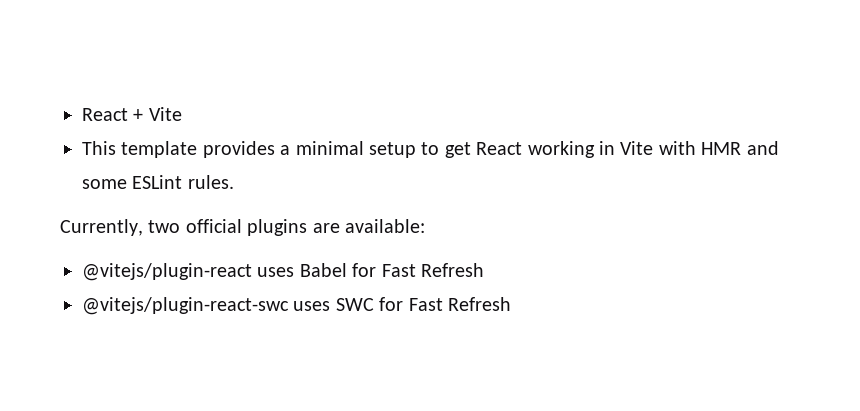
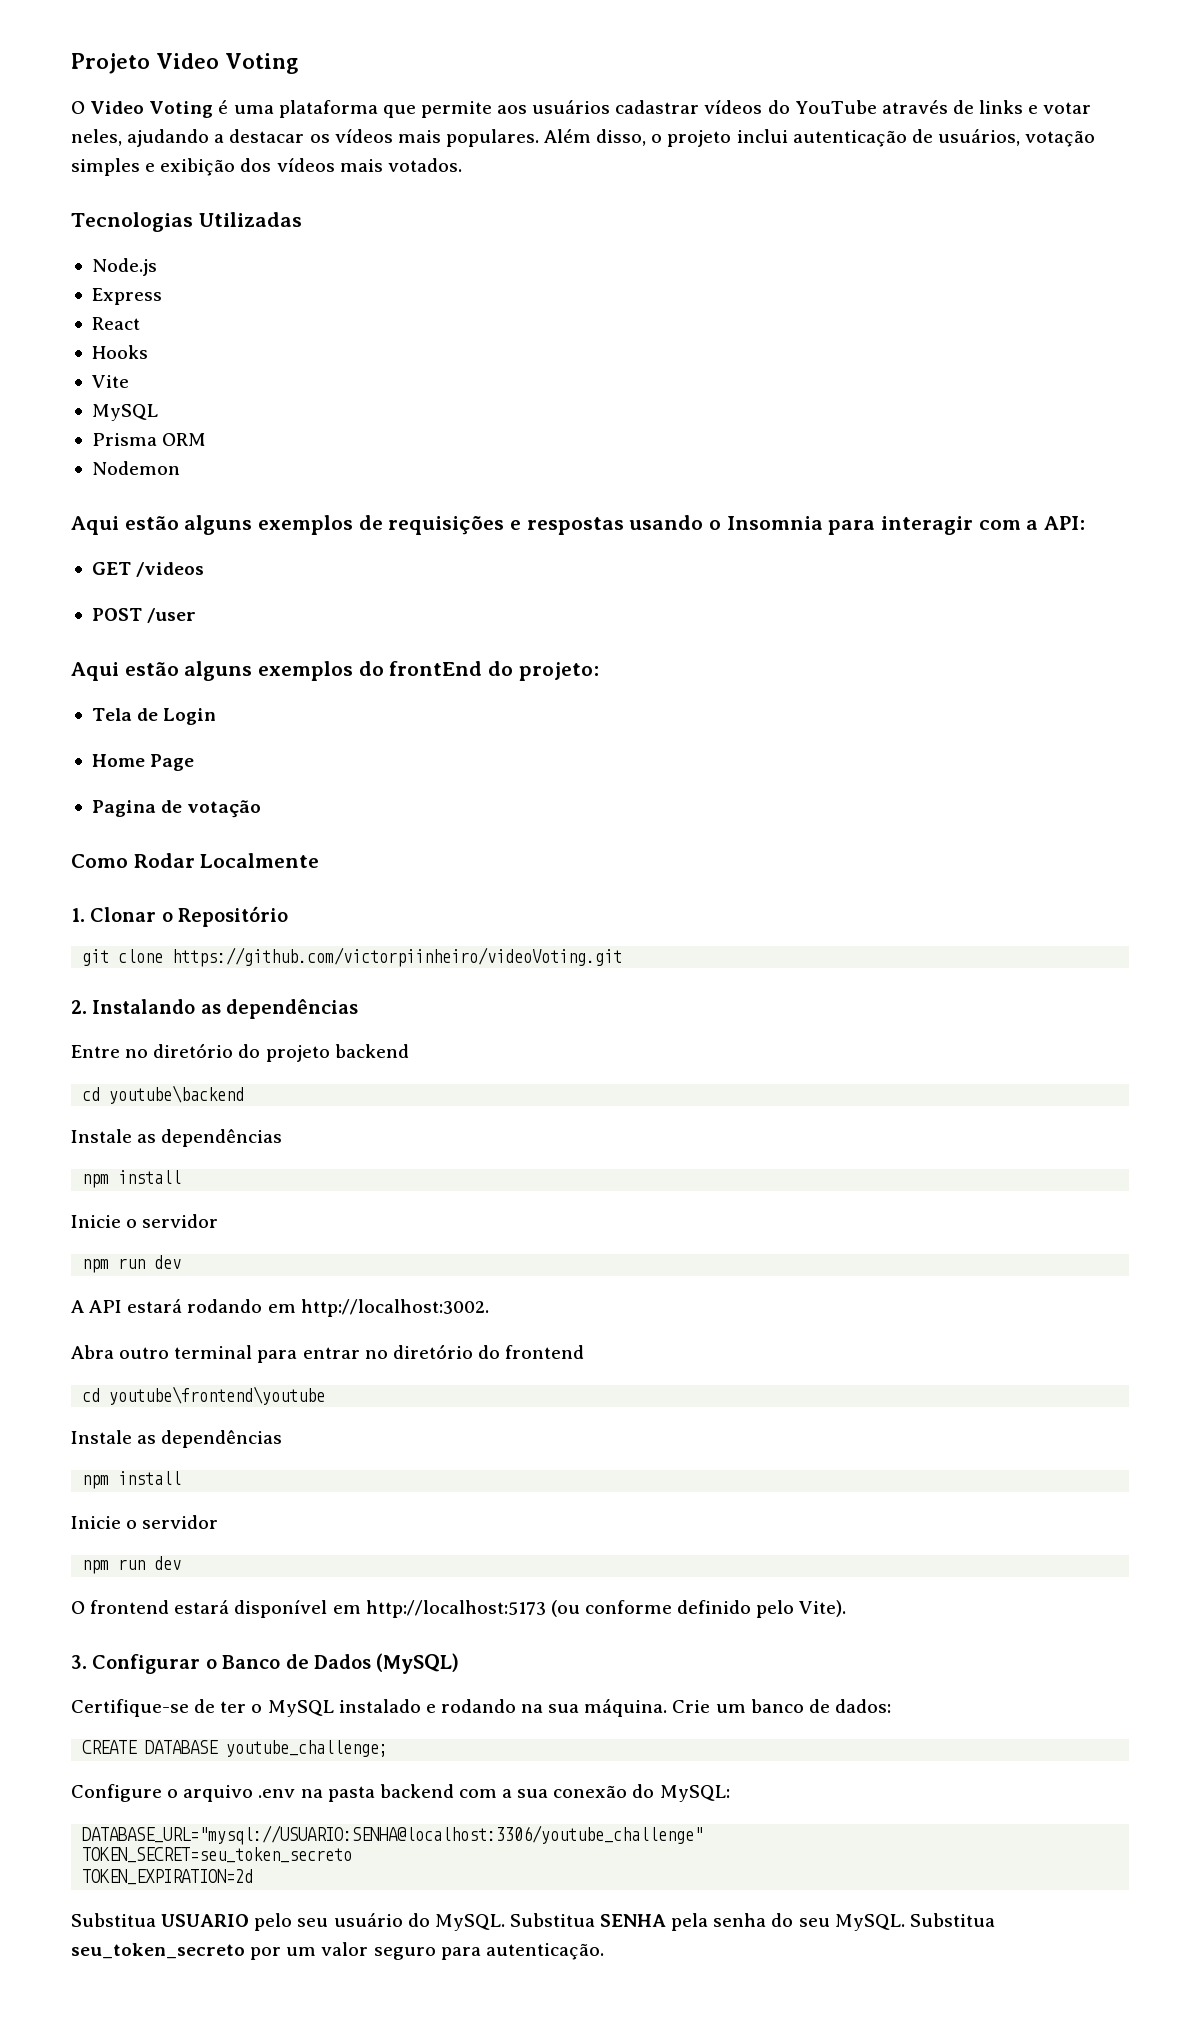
[82,108,144,121] React + -> [71,53,298,74] [71,100,1092,118] [71,129,1096,147] [71,158,462,176] [71,212,302,232] [91,258,157,276] [91,288,162,305] [91,317,140,330] [91,345,148,359] Projeto Video Voting // O Video Voting é uma plataforma que permite aos usuários cadastrar vídeos do YouTube através de links e votar neles, ajudando a destacar os vídeos mais populares. Além disso, o projeto inclui autenticação de usuários, votação simples e exibição dos vídeos mais votados. // Tecnologias Utilizadas // Node.js // Express // React // Hooks //
[82,141,779,158] [82,175,234,189] [60,219,425,236] [82,263,484,281] [82,297,511,315] This template provides a minimal setup to get React working in Vite with HMR and some ESLint rules. // Currently, two official plugins are available: // @vitejs/plugin-react uses Babel for Fast Refresh // @vitejs/plugin-react-swc uses SWC for Fast Refresh -> [91,404,158,421] [91,433,207,446] [91,461,180,475] [71,515,1086,535] [91,562,205,577] [91,608,197,623] [71,661,599,681] [91,708,217,725] [91,754,195,771] [91,800,262,818] [71,853,320,868] [71,906,289,927] [82,947,623,967] [71,999,359,1019] [71,1043,409,1062] [82,1085,245,1104] [71,1129,283,1147] [82,1170,182,1188] [71,1214,219,1228] [82,1255,182,1273] [71,1299,489,1317] [71,1344,585,1363] [82,1386,326,1405] [71,1430,283,1448] [82,1471,182,1489] [71,1515,219,1529] [82,1556,182,1574] [71,1600,847,1618] [71,1653,460,1674] [71,1699,891,1717] [82,1740,389,1757] [71,1784,730,1802] [82,1825,704,1845] [82,1847,353,1863] [82,1869,254,1885] [71,1913,995,1931] [71,1942,604,1960] MySQL // Prisma ORM // Nodemon // Aqui estão alguns exemplos de requisições e respostas usando o Insomnia para interagir com a API: // GET /videos // POST /user // Aqui estão alguns exemplos do frontEnd do projeto: // Tela de Login // Home Page // Pagina de votação // Como Rodar Localmente // 1. Clonar o Repositório // git clone https://github.com/victorpiinheiro/videoVoting.git // 2. Instalando as dependências // Entre no diretório do projeto backend // cd youtube\backend // Instale as dependências // npm install // Inicie o servidor // npm run dev // A API estará rodando em http://localhost:3002. // Abra outro terminal para entrar no diretório do frontend // cd youtube\frontend\youtube // Instale as dependências // npm install // Inicie o servidor // npm run dev // O frontend estará disponível em http://localhost:5173 (ou conforme definido pelo Vite). // 3. Configurar o Banco de Dados (MySQL) // Certifique-se de ter o MySQL instalado e rodando na sua máquina. Crie um banco de dados: // CREATE DATABASE youtube_challenge; // Configure o arquivo .env na pasta backend com a sua conexão do MySQL: // DATABASE_URL="mysql://USUARIO:SENHA@localhost:3306/youtube_challenge" // TOKEN_SECRET=seu_token_secreto // TOKEN_EXPIRATION=2d // Substitua USUARIO pelo seu usuário do MySQL. Substitua SENHA pela senha do seu MySQL. Substitua seu_token_secreto por um valor seguro para autenticação.

